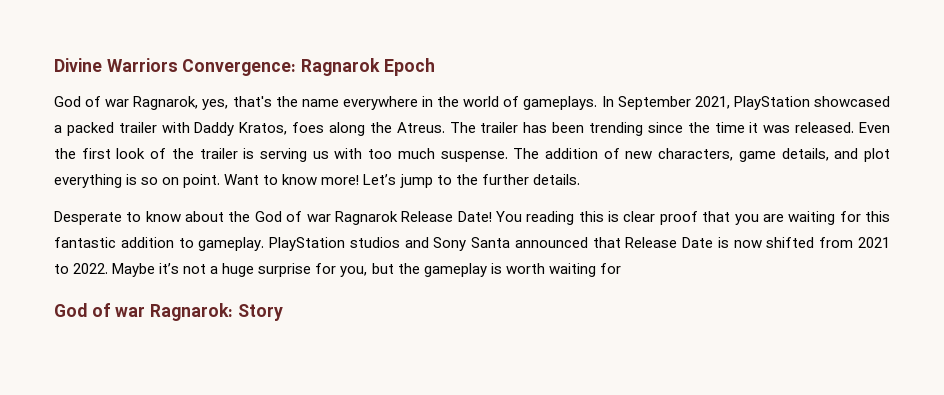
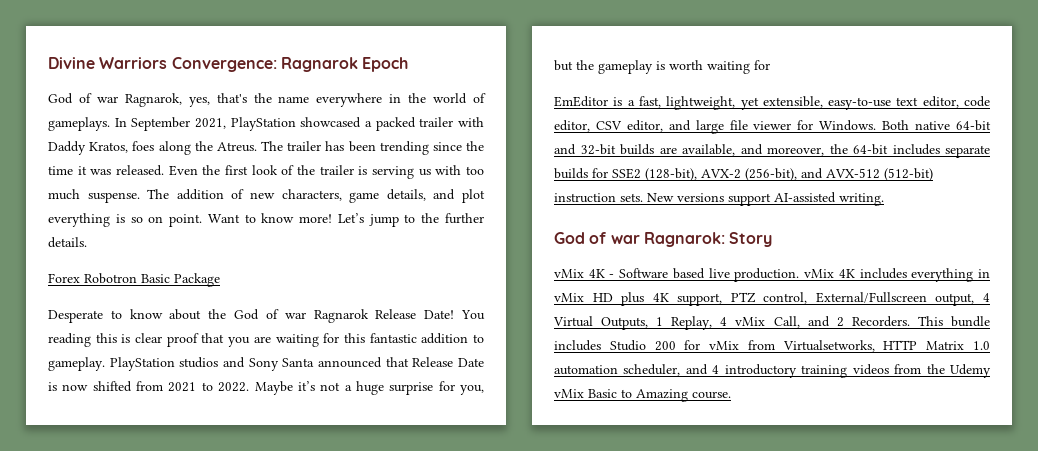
(580, 179) none -> [48,273,220,287] // Forex Robotron Basic Package
(621, 268) none -> [554,96,990,110] [554,120,992,134] [554,144,990,158] [554,168,933,181] [554,192,884,206] // EmEditor is a fast, lightweight, yet extensible, easy-to-use text editor, code editor, CSV editor, and large file viewer for Windows. Both native 64-bit and 32-bit builds are available, and moreover, the 64-bit includes separate builds for SSE2 (128-bit), AVX-2 (256-bit), and AVX-512 (512-bit) instruction sets. New versions support AI-assisted writing.
(283, 312) none -> [554,268,991,282] [554,292,990,306] [553,316,990,330] [554,340,990,352] [554,364,992,378] [554,389,731,402] // vMix 4K - Software based live production. vMix 4K includes everything in vMix HD plus 4K support, PTZ control, External/Fullscreen output, 4 Virtual Outputs, 1 Replay, 4 vMix Call, and 2 Recorders. This bundle includes Studio 200 for vMix from Virtualsetworks, HTTP Matrix 1.0 automation scheduler, and 4 introductory training videos from the Udemy vMix Basic to Amazing course.

